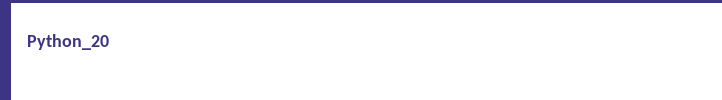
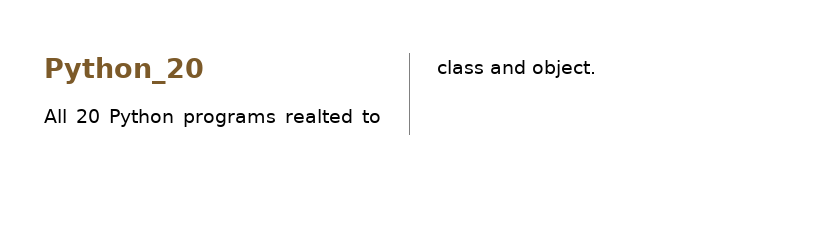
(109, 42) none -> [44,109,381,127] [437,60,596,78] // All 20 Python programs realted to class and object.

